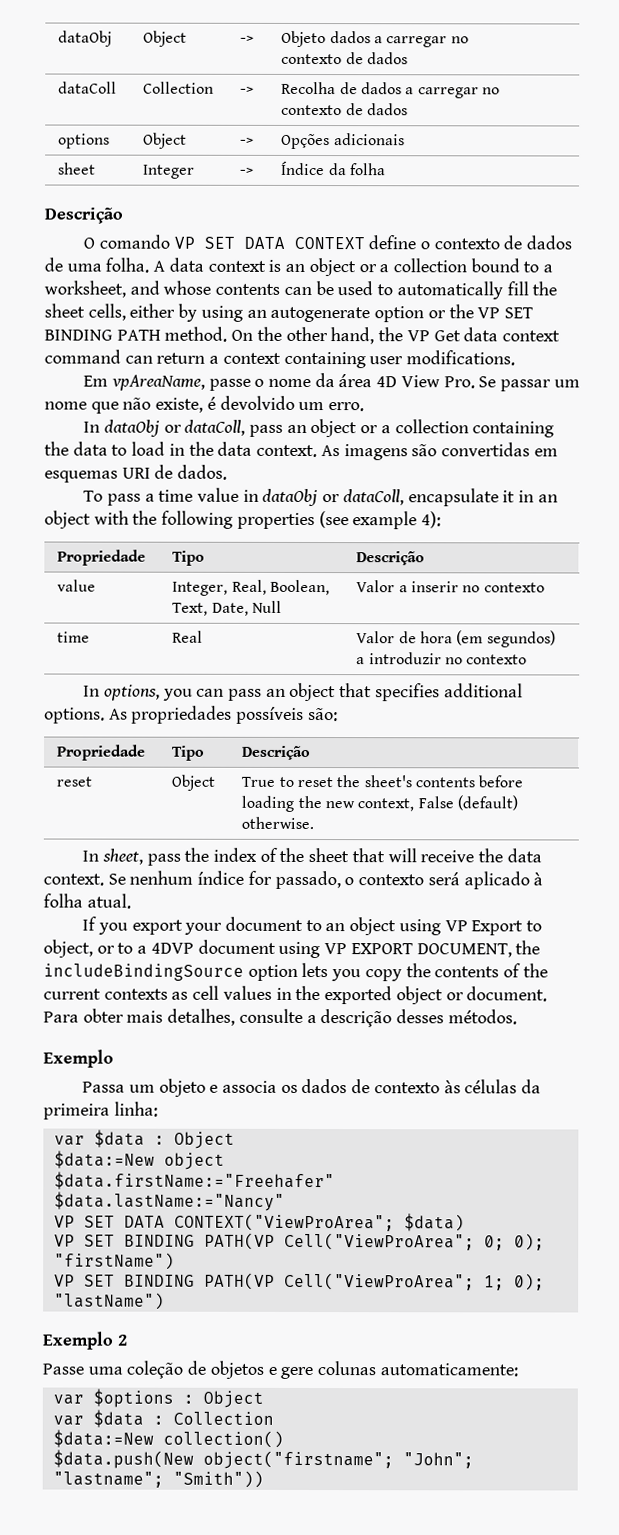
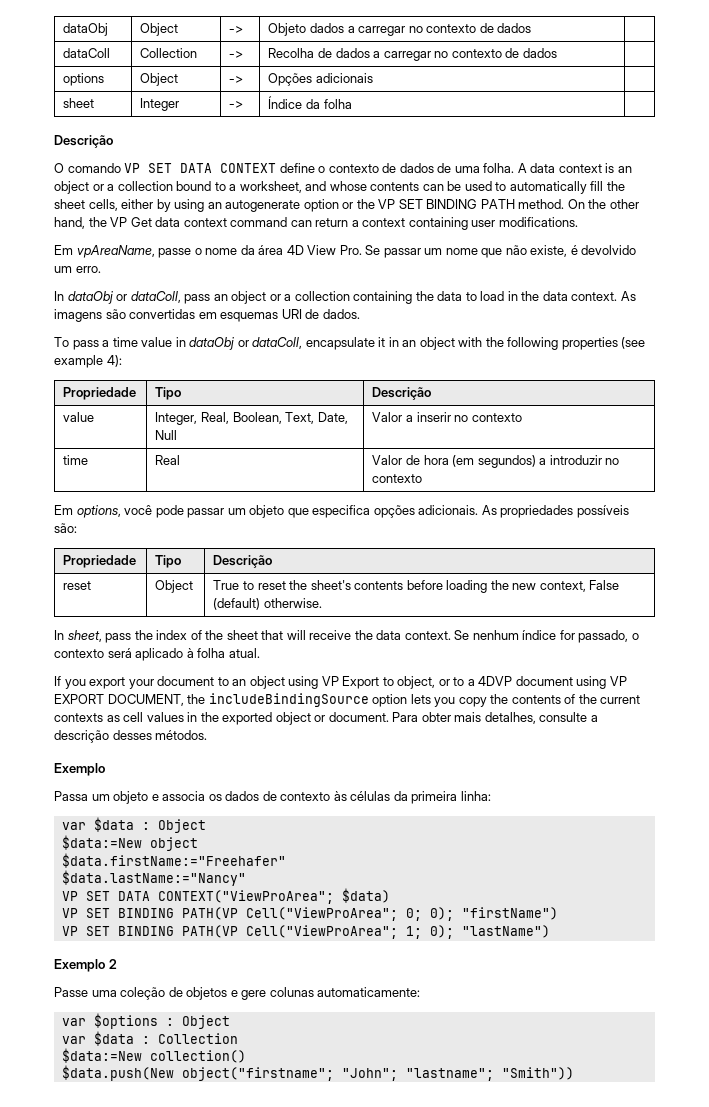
[83,682,523,702] [44,707,105,724] In options, you can pass an object that specifies additional options. -> [54,505,479,518] Em options, você pode passar um objeto que especifica opções adicionais.

